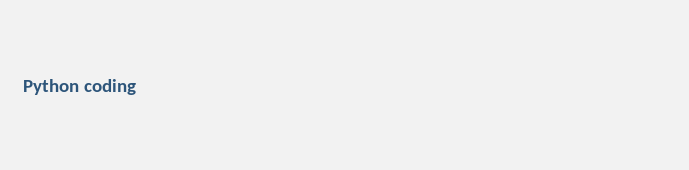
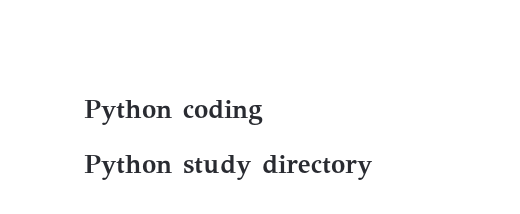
(136, 87) none -> [84,155,373,180] // Python study directory

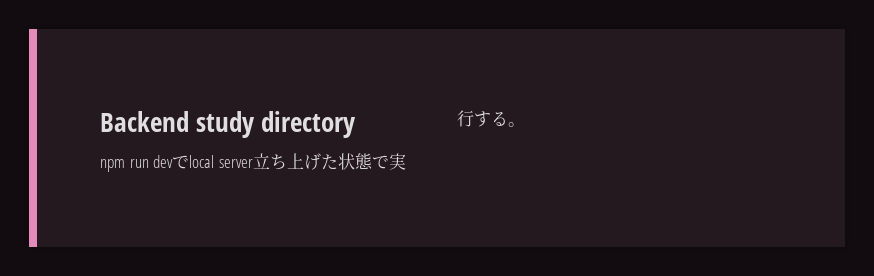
[84,100,263,125] [84,155,172,180] Python coding // Python -> [100,111,189,132] Backend
(373, 167) none -> [100,153,406,172] [457,110,525,127] // npm run devでlocal server立ち上げた状態で実行する。

